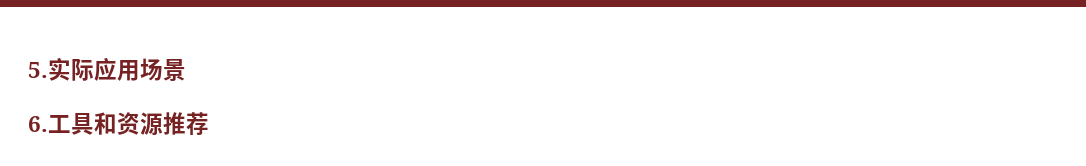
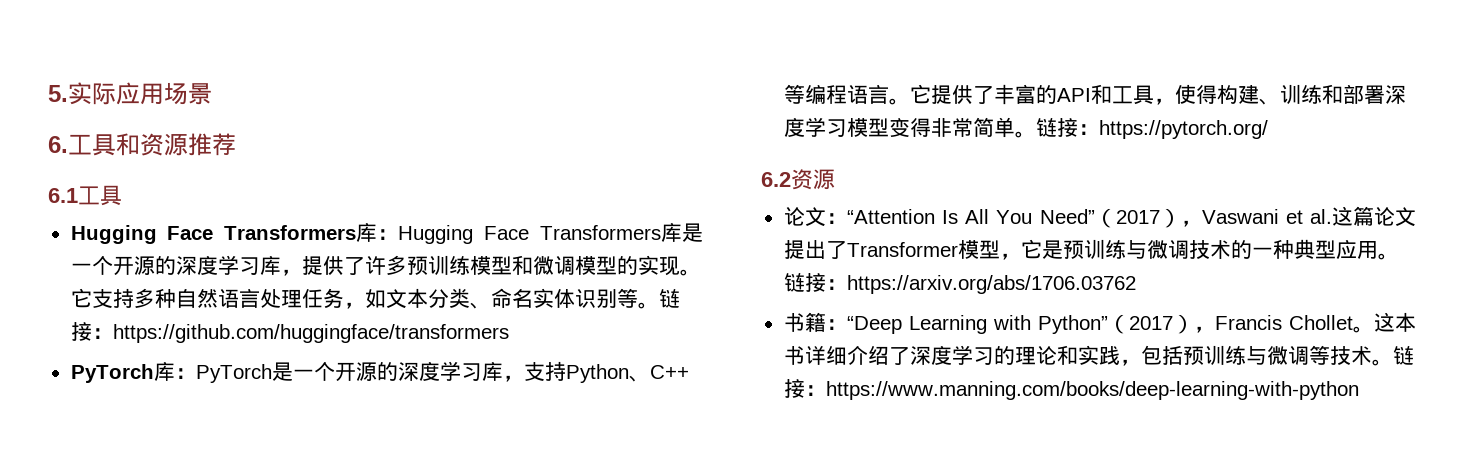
(209, 124) none -> [48,185,122,206] [70,222,703,244] [70,255,701,276] [70,288,680,309] [70,322,509,343] [70,361,689,383] [783,84,1406,105] [783,117,1268,139] [761,169,835,190] [783,206,1416,228] [783,239,1399,260] [783,272,1136,294] [783,312,1416,334] [783,345,1414,366] [783,379,1359,400] // 6.1工具 // Hugging Face Transformers库：Hugging Face Transformers库是一个开源的深度学习库，提供了许多预训练模型和微调模型的实现。它支持多种自然语言处理任务，如文本分类、命名实体识别等。链接：https://github.com/huggingface/transformers // PyTorch库：PyTorch是一个开源的深度学习库，支持Python、C++等编程语言。它提供了丰富的API和工具，使得构建、训练和部署深度学习模型变得非常简单。链接：https://pytorch.org/ // 6.2资源 // 论文：“Attention Is All You Need”（2017），Vaswani et al.这篇论文提出了Transformer模型，它是预训练与微调技术的一种典型应用。链接：https://arxiv.org/abs/1706.03762 // 书籍：“Deep Learning with Python”（2017），Francis Chollet。这本书详细介绍了深度学习的理论和实践，包括预训练与微调等技术。链接：https://www.manning.com/books/deep-learning-with-python

